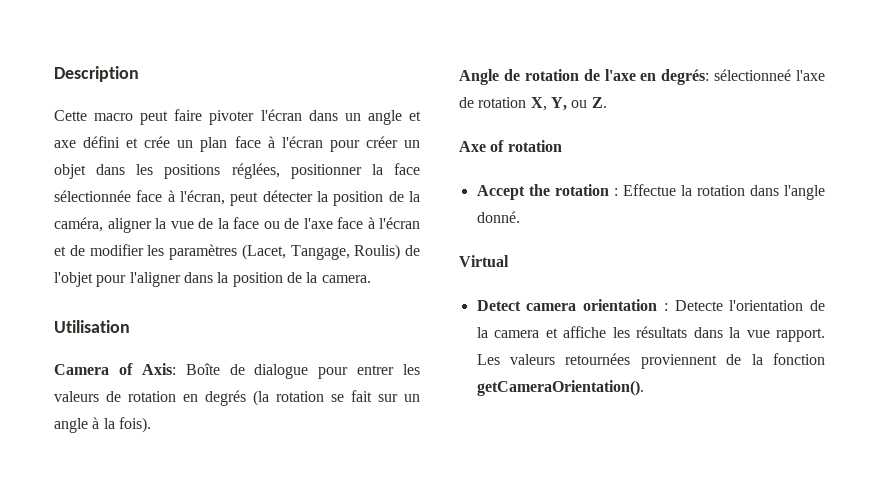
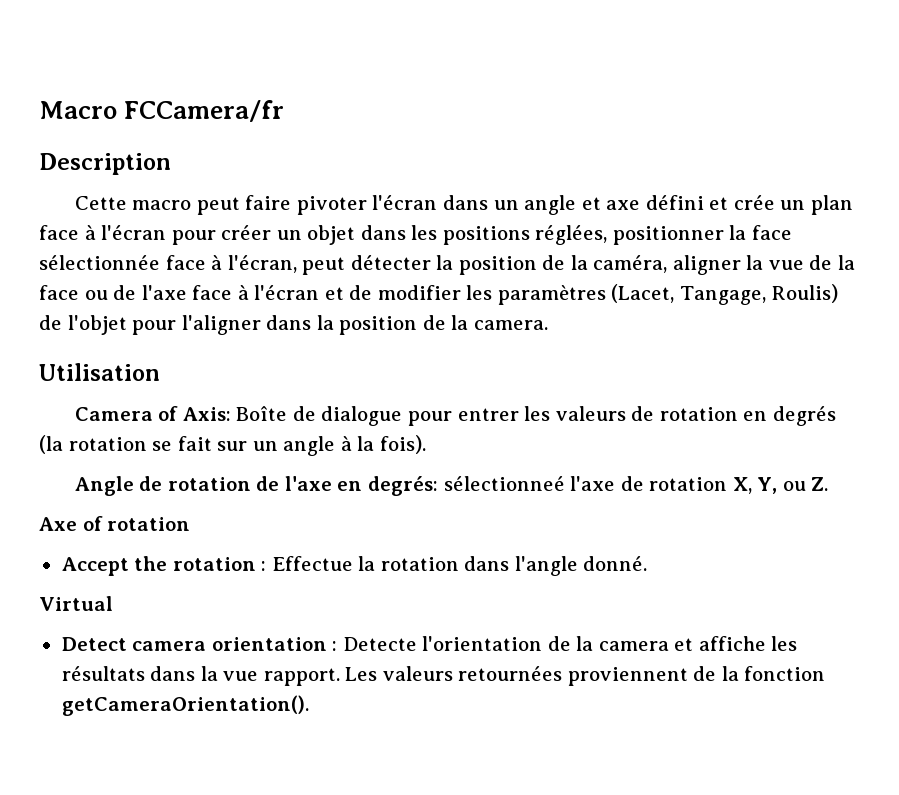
(54, 74) none -> [39,100,285,122] Macro FCCamera/fr //

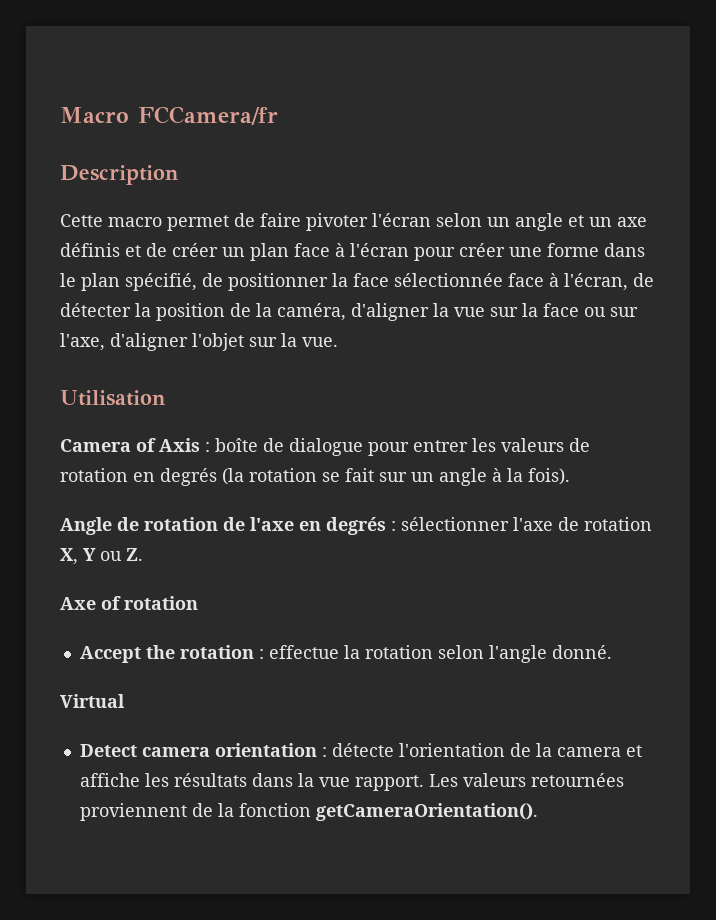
[196,197,240,215] peut -> [167,213,255,231] permet de
[442,195,488,210] dans -> [436,213,482,227] selon
[606,195,775,210] axe défini et crée -> [589,217,647,227] [60,243,218,257] un axe définis et de créer
[276,225,608,245] un objet dans les positions réglées, -> [509,243,645,257] [60,273,223,291] une forme dans le plan spécifié, de
[302,257,346,275] peut -> [633,273,654,287] de
[672,255,833,275] aligner la vue de -> [351,303,518,321] d'aligner la vue sur
[113,284,839,305] [39,315,548,335] de l'axe face à l'écran et de modifier les paramètres (Lacet, Tangage, Roulis) de l'objet pour l'aligner dans la position de la camera. -> [610,307,638,317] [60,333,338,351] sur l'axe, d'aligner l'objet sur la vue.
[182,406,288,421] Axis: Boîte -> [159,438,258,452] Axis : boîte
[367,476,565,496] degrés: sélectionneé -> [326,517,509,535] degrés : sélectionner
[757,477,778,494] Y, -> [83,548,96,561] Y
[271,556,353,571] Effectue -> [268,645,339,659] effectue
[464,556,510,571] dans -> [437,645,484,659] selon
[342,637,417,651] Detecte -> [331,743,394,757] détecte

